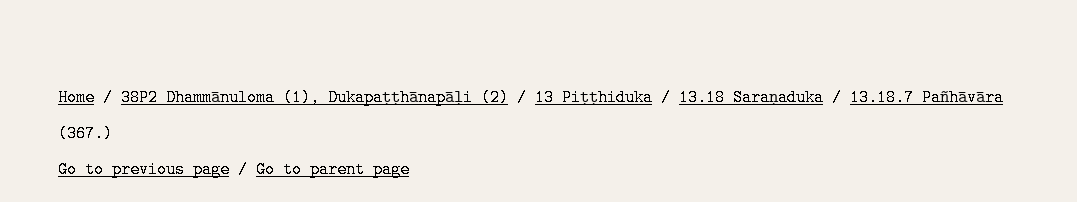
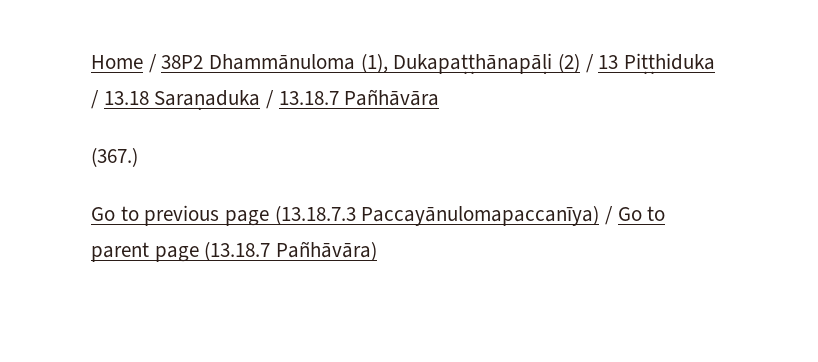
(230, 169) none -> [274,205,600,226] (13.18.7.3 Paccayānulomapaccanīya)
(410, 169) none -> [204,241,378,261] (13.18.7 Pañhāvāra)

